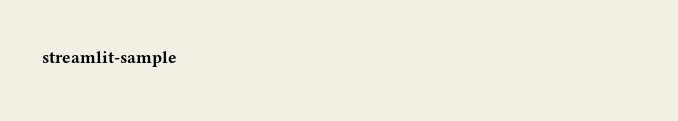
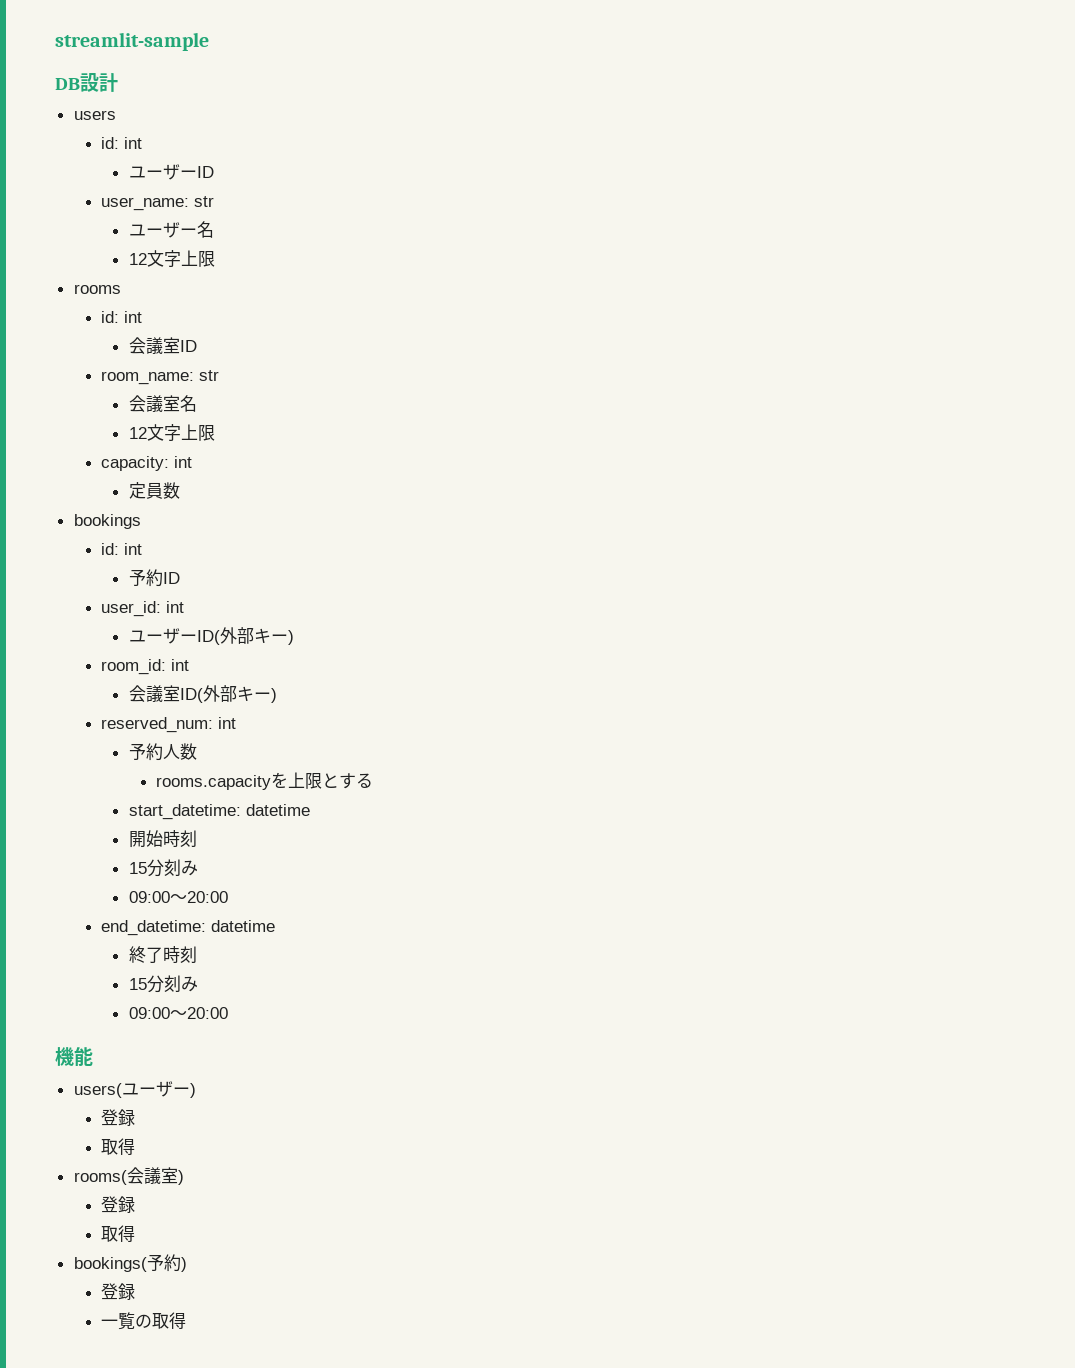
(177, 59) none -> [55,72,118,92] [73,110,116,120] [101,137,143,149] [128,164,214,180] [101,196,215,211] [128,221,214,238] [128,250,215,267] [73,284,121,294] [101,311,143,323] [128,337,197,354] [101,370,220,385] [128,395,197,412] [128,424,215,441] [101,456,193,471] [128,482,180,499] [73,514,141,529] [101,543,143,555] [128,569,180,587] [101,601,185,617] [128,627,294,645] [101,659,190,675] [128,685,277,703] [101,717,237,733] [128,743,197,761] [156,772,374,790] [128,804,310,820] [128,830,197,848] [128,859,198,877] [128,891,228,903] [101,920,276,936] [128,946,197,964] [128,975,198,993] [128,1007,228,1019] [55,1047,93,1066] [73,1081,196,1098] [101,1109,136,1126] [101,1138,136,1155] [73,1167,184,1185] [101,1196,136,1213] [101,1225,136,1242] [73,1254,187,1272] [101,1283,136,1300] [101,1312,187,1330] // DB設計 // users // id: int // ユーザーID // user_name: str // ユーザー名 // 12文字上限 // rooms // id: int // 会議室ID // room_name: str // 会議室名 // 12文字上限 // capacity: int // 定員数 // bookings // id: int // 予約ID // user_id: int // ユーザーID(外部キー) // room_id: int // 会議室ID(外部キー) // reserved_num: int // 予約人数 // rooms.capacityを上限とする // start_datetime: datetime // 開始時刻 // 15分刻み // 09:00〜20:00 // end_datetime: datetime // 終了時刻 // 15分刻み // 09:00〜20:00 // 機能 // users(ユーザー) // 登録 // 取得 // rooms(会議室) // 登録 // 取得 // bookings(予約) // 登録 // 一覧の取得

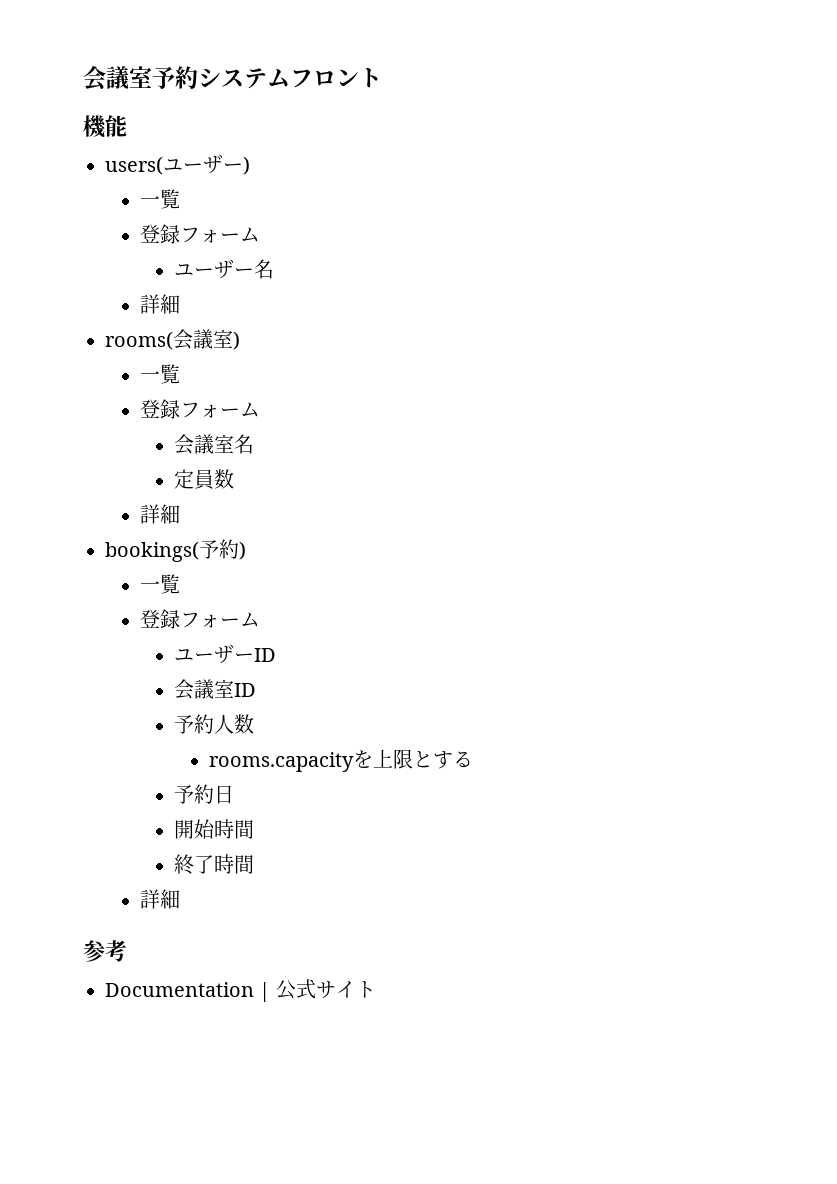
[55,32,209,51] [55,72,118,92] [73,110,116,120] [101,137,143,149] [128,164,214,180] [101,196,215,211] [128,221,214,238] [128,250,215,267] [73,284,121,294] [101,311,143,323] [128,337,197,354] [101,370,220,385] [128,395,197,412] [128,424,215,441] [101,456,193,471] [128,482,180,499] [73,514,141,529] [101,543,143,555] [128,569,180,587] [101,601,185,617] [128,627,294,645] [101,659,190,675] [128,685,277,703] [101,717,237,733] streamlit-sample // DB設計 // users // id: int // ユーザーID // user_name: str // ユーザー名 // 12文字上限 // rooms // id: int // 会議室ID // room_name: str // 会議室名 // 12文字上限 // capacity: int // 定員数 // bookings // id: int // 予約ID // user_id: int // ユーザーID(外部キー) // room_id: int // 会議室ID(外部キー) // reserved_num: int -> [83,66,382,91] [83,115,127,138] [105,154,250,175] [139,189,180,209] [139,224,260,244] [174,259,275,279] [139,294,180,314] [105,329,240,350] [139,364,180,384] [139,399,260,419] [174,434,255,455] [174,469,235,489] [139,504,180,524] [105,539,246,562] [139,574,180,594] [139,609,260,629] [174,644,277,664] [174,679,257,700] 会議室予約システムフロント // 機能 // users(ユーザー) // 一覧 // 登録フォーム // ユーザー名 // 詳細 // rooms(会議室) // 一覧 // 登録フォーム // 会議室名 // 定員数 // 詳細 // bookings(予約) // 一覧 // 登録フォーム // ユーザーID // 会議室ID
[128,804,310,820] start_datetime: datetime -> [174,784,235,804] 予約日
[179,830,197,848] [128,859,198,877] [128,891,228,903] [101,920,276,936] [128,946,197,964] [128,975,198,993] [128,1007,228,1019] [55,1047,93,1066] [73,1081,196,1098] [101,1109,136,1126] [101,1138,136,1155] [73,1167,184,1185] [101,1196,136,1213] [101,1225,136,1242] [73,1254,187,1272] [101,1283,136,1300] [101,1312,187,1330] 刻 // 15分刻み // 09:00〜20:00 // end_datetime: datetime // 終了時刻 // 15分刻み // 09:00〜20:00 // 機能 // users(ユーザー) // 登録 // 取得 // rooms(会議室) // 登録 // 取得 // bookings(予約) // 登録 // 一覧の取得 -> [234,820,255,839] [174,854,255,875] [139,889,180,909] [83,940,127,962] [105,979,376,1002] 間 // 終了時間 // 詳細 // 参考 // Documentation | 公式サイト

